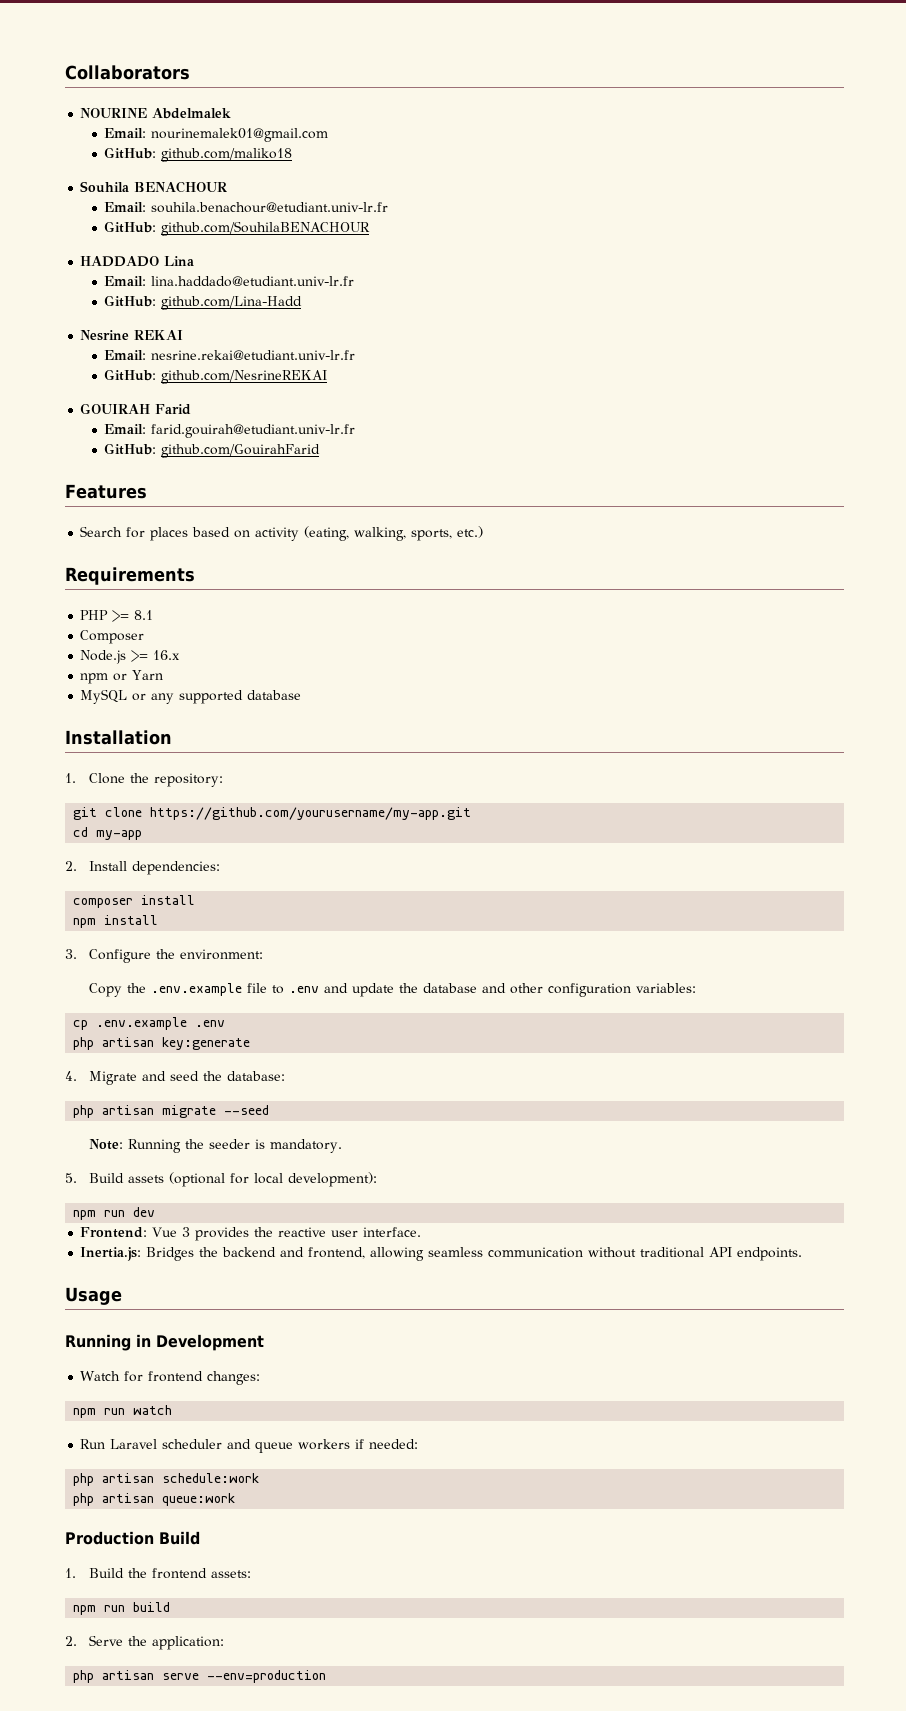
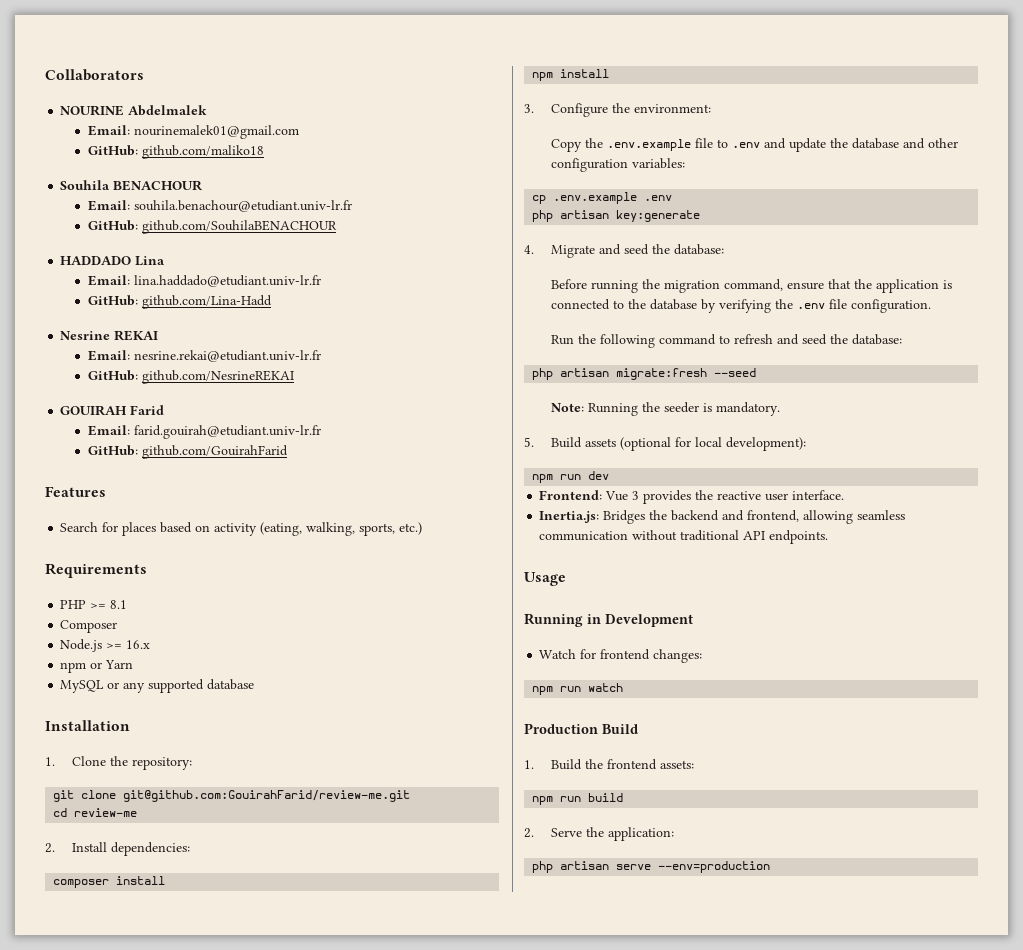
[150,807,472,820] https://github.com/yourusername/my-app.git -> [123,790,411,802] git@github.com:GouirahFarid/review-me.git
[96,830,143,840] my-app -> [74,808,138,817] review-me
[73,1105,217,1118] // php artisan migrate -> [551,279,953,293] [551,299,932,313] [551,334,903,348] [532,368,708,380] // Before running the migration command, ensure that the application is connected to the database by verifying the .env file configuration. // Run the following command to refresh and seed the database: // php artisan migrate:fresh
[80,1439,419,1453] [73,1473,260,1486] [73,1493,236,1506] // Run Laravel scheduler and queue workers if needed: // php artisan schedule:work // php artisan queue:work -> (624, 687) none

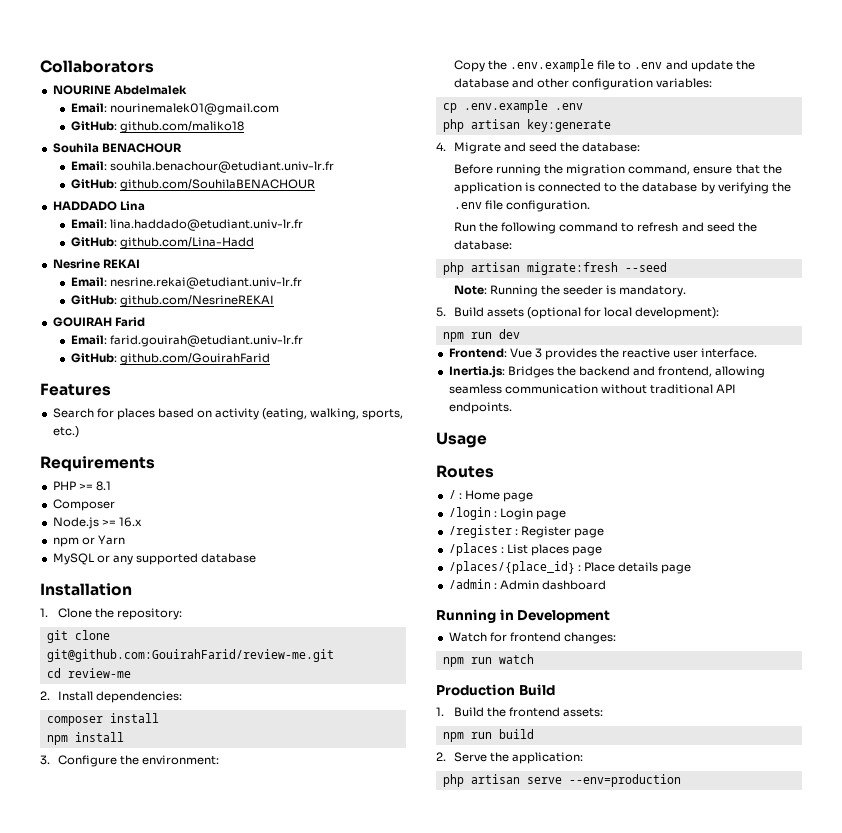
(566, 579) none -> [436,465,494,478] [448,490,533,502] [448,507,566,520] [448,525,604,538] [448,543,603,556] [448,561,692,574] [448,579,606,590] // Routes // / : Home page // /login : Login page // /register : Register page // /places : List places page // /places/{place_id} : Place details page // /admin : Admin dashboard

